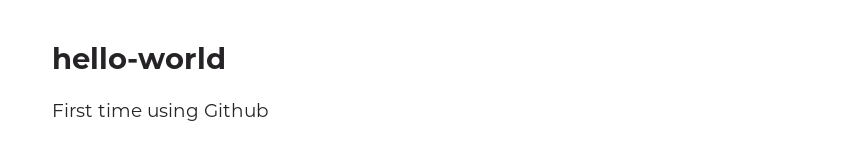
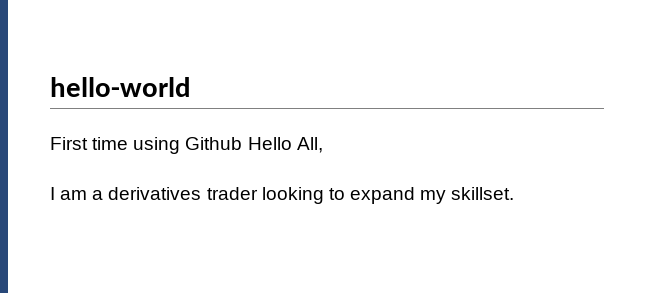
(269, 110) none -> [247,137,323,153] [50,187,515,204] Hello All, // I am a derivatives trader looking to expand my skillset.

